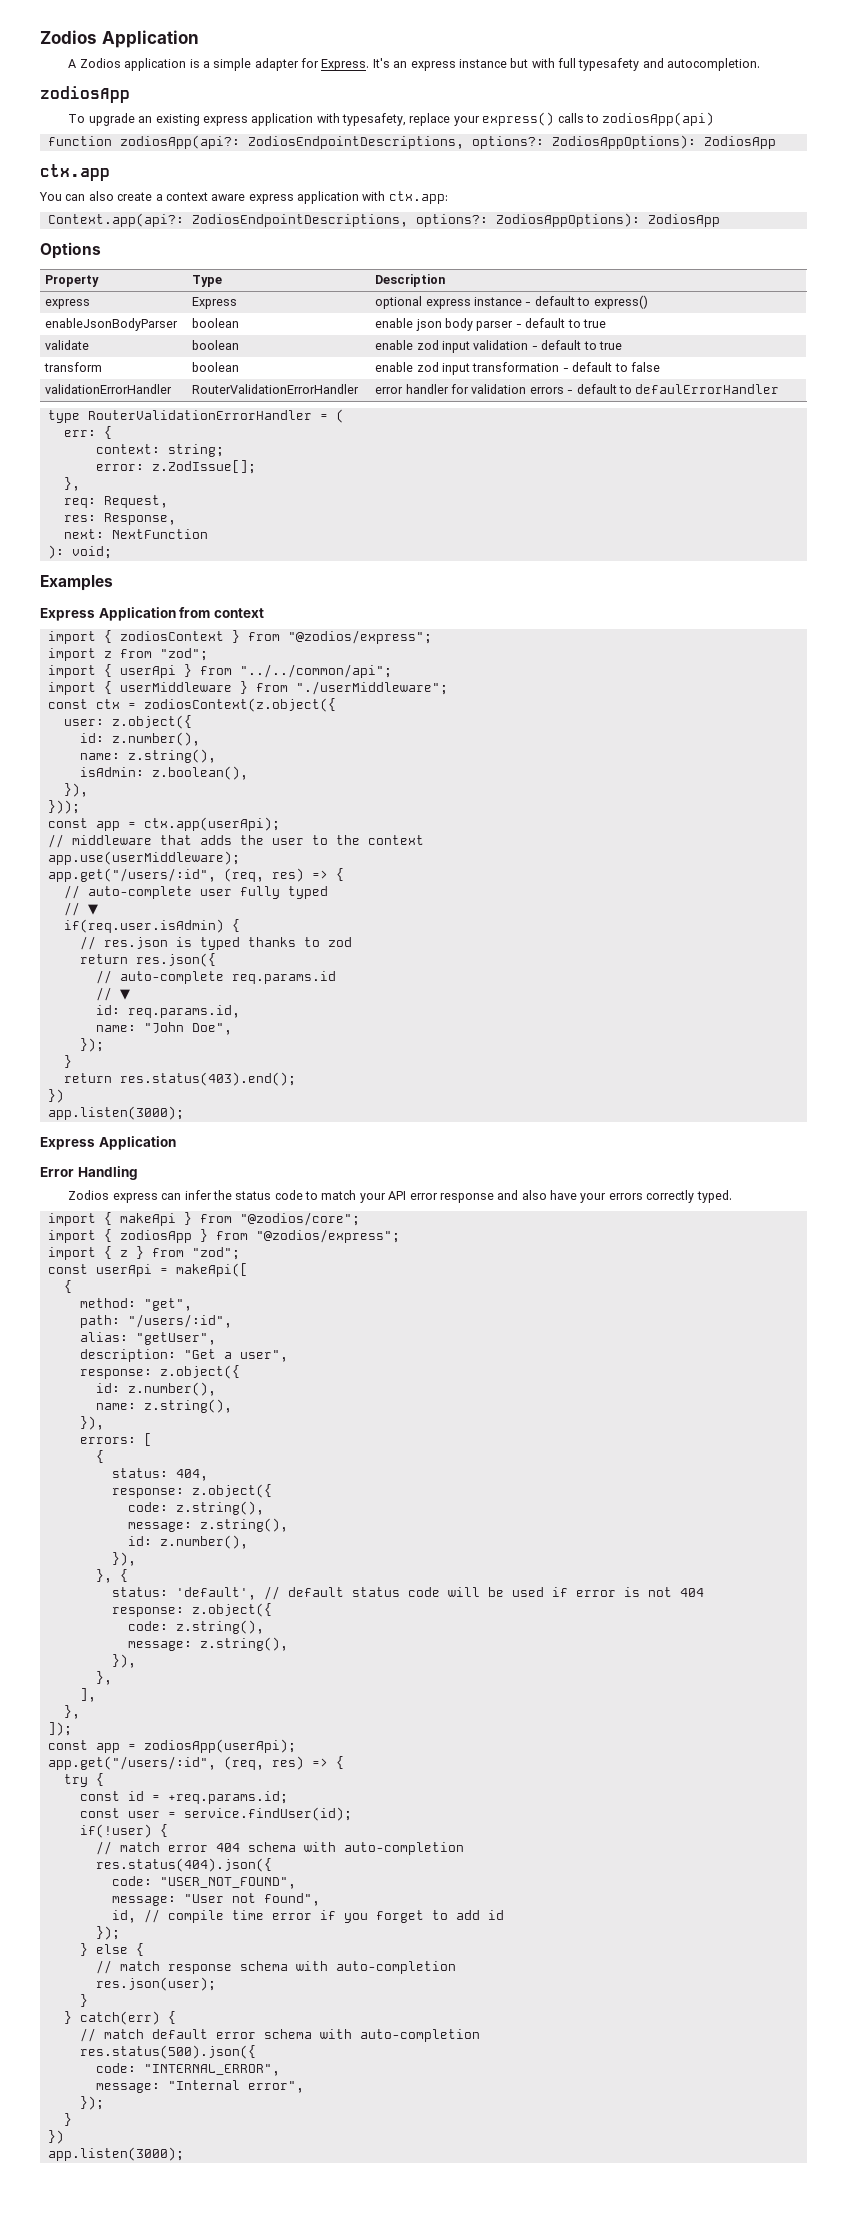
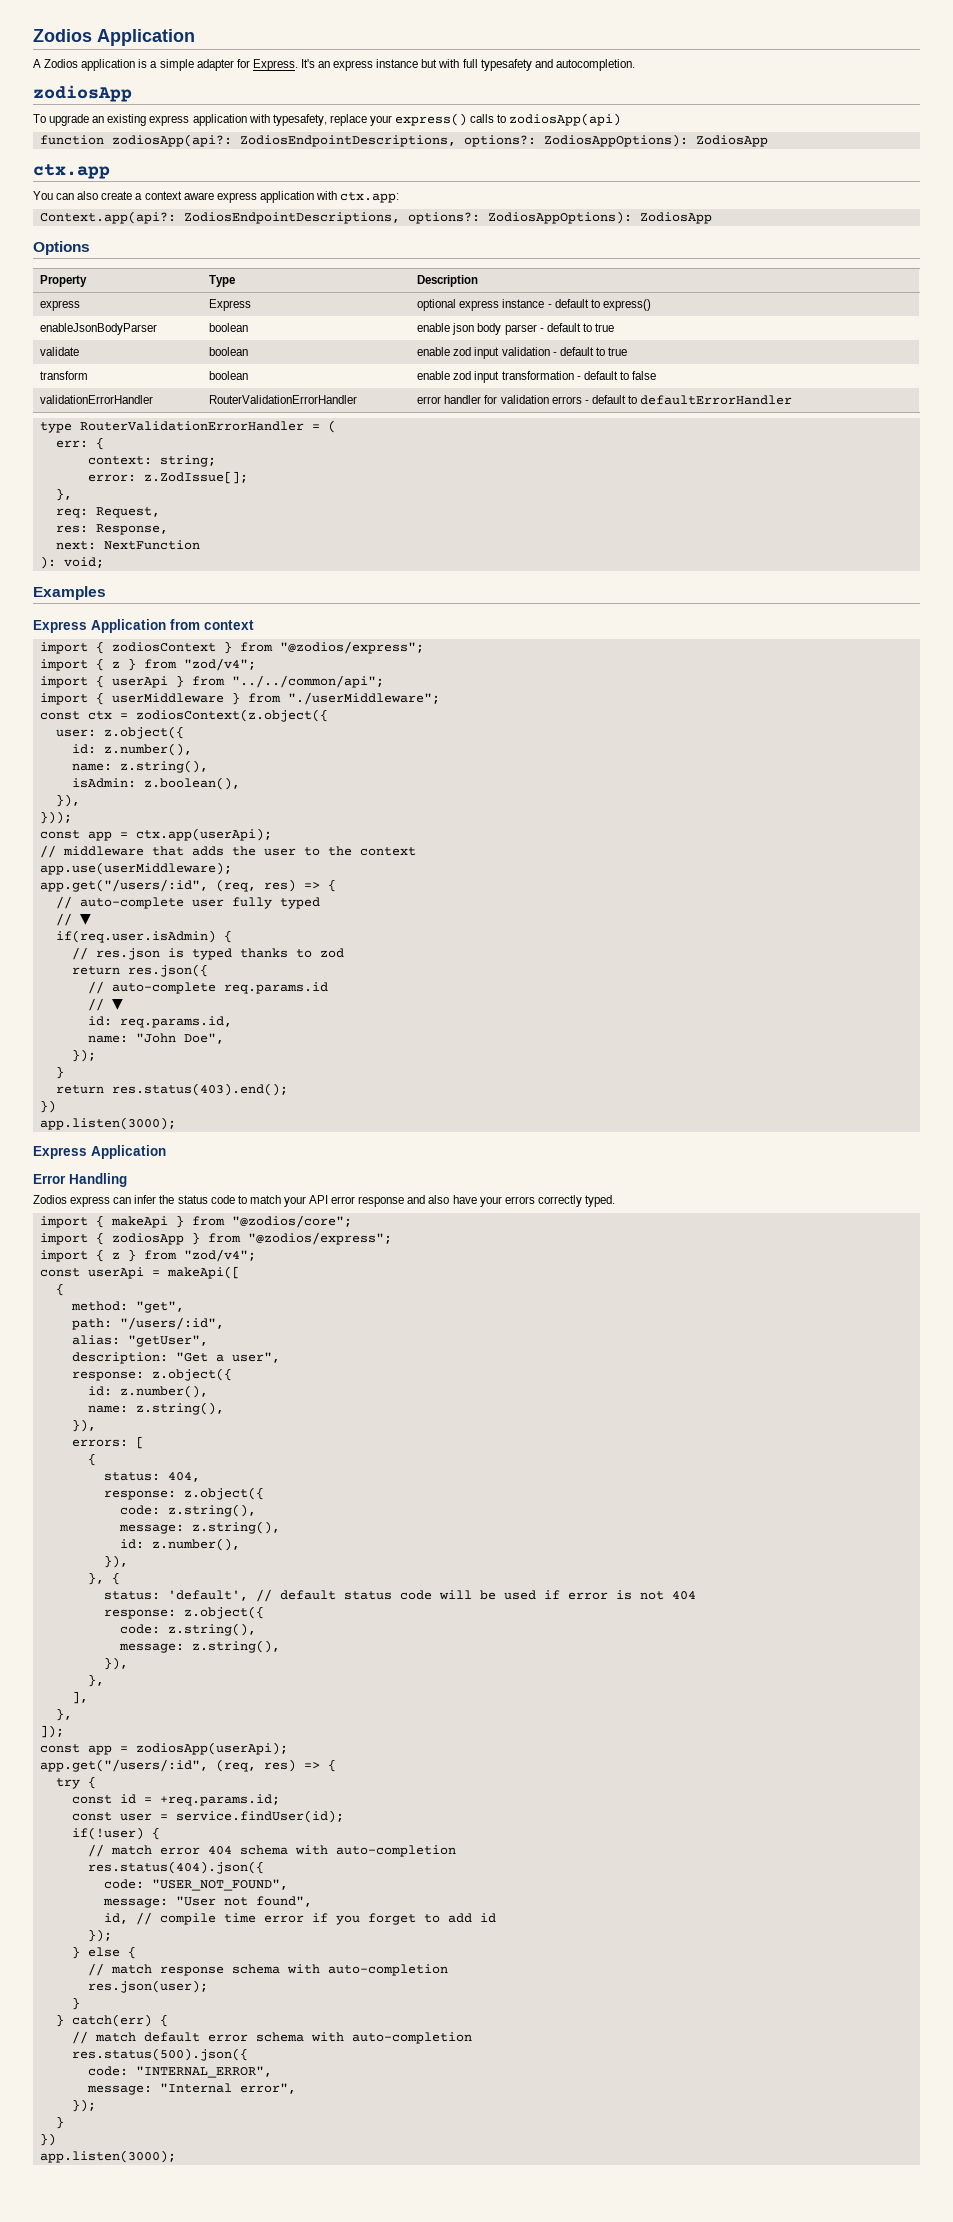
[635,384,780,394] defaulErrorHandler -> [640,395,793,405] defaultErrorHandler
[103,648,208,661] z from "zod"; -> [95,658,256,671] { z } from "zod/v4";
[191,1247,240,1260] "zod"; -> [183,1249,256,1262] "zod/v4";

